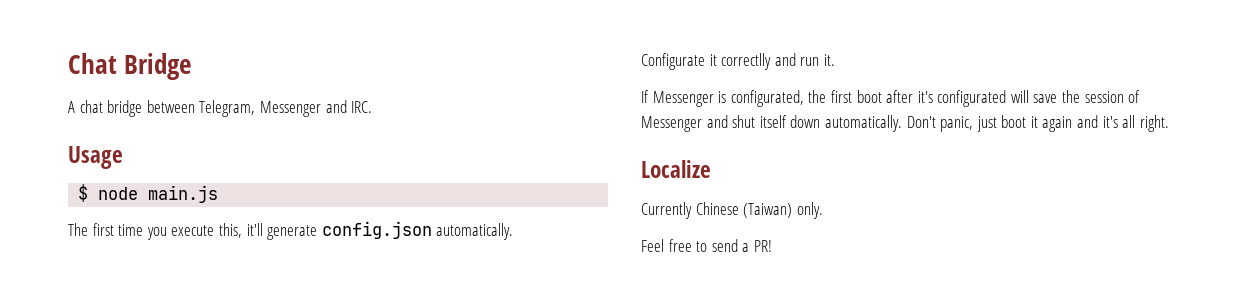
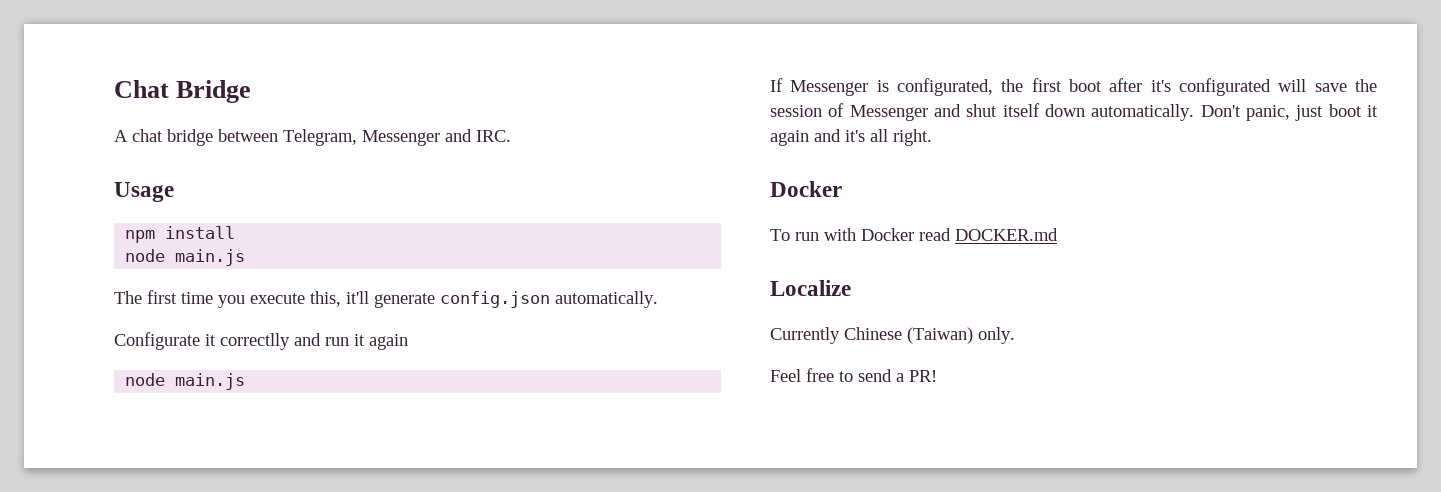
[78,184,89,202] $ -> [125,226,236,243] npm install //
[823,54,835,66] it. -> [354,334,408,350] [125,373,246,390] it again // node main.js
(1169, 123) none -> [770,181,842,197] [770,228,1058,241] // Docker // To run with Docker read DOCKER.md

